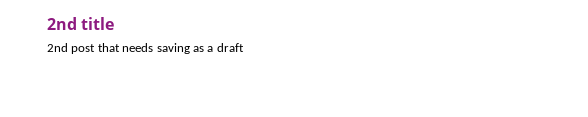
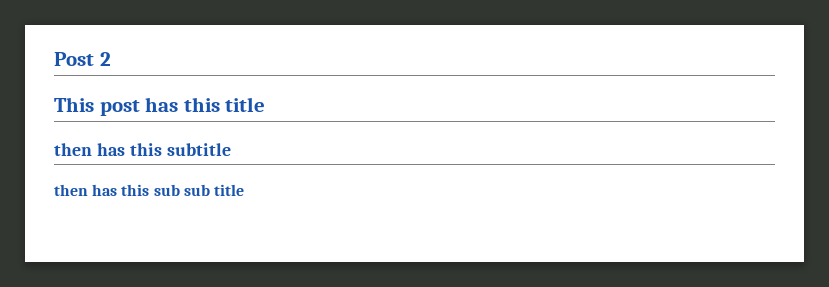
[47,17,115,30] [47,43,244,54] 2nd title // 2nd post that needs saving as a draft -> [54,52,111,66] [54,97,266,116] [54,143,231,156] [54,184,244,196] Post 2 // This post has this title // then has this subtitle // then has this sub sub title

